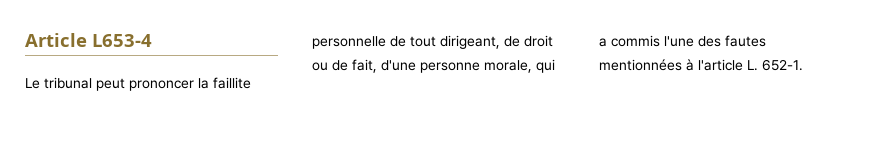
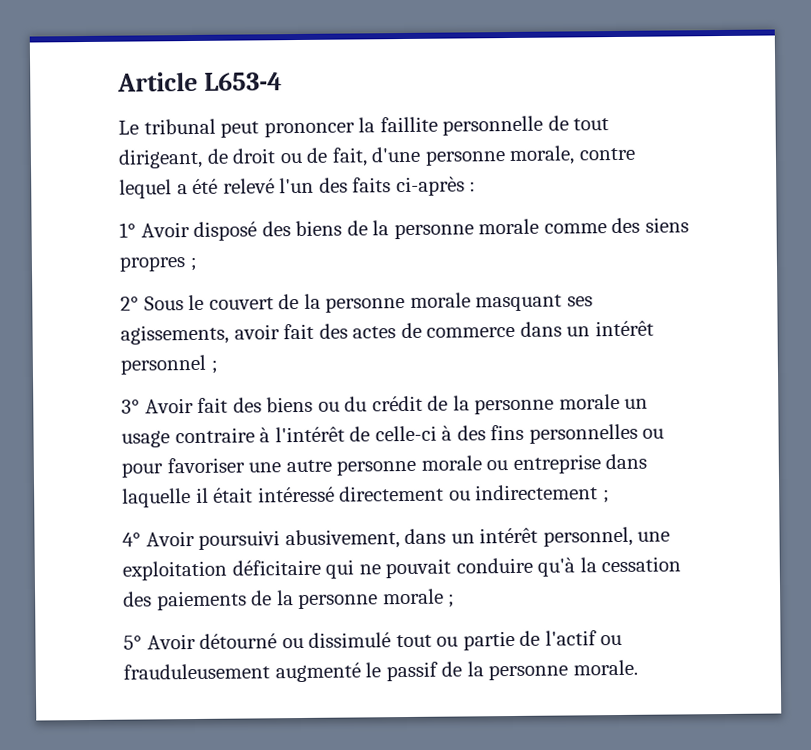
[536,59,555,73] [599,35,766,47] [599,59,803,71] qui a commis l'une des fautes mentionnées à l'article L. 652-1. -> [578,147,635,161] [119,176,477,199] [119,217,689,241] [119,256,198,272] [120,292,593,313] [120,320,654,345] [120,354,218,375] [121,393,649,415] [121,423,665,448] [121,453,648,478] [122,484,610,508] [122,526,671,550] [122,556,682,581] [123,588,456,611] [123,630,623,651] [123,659,638,683] contre lequel a été relevé l'un des faits ci-après : // 1° Avoir disposé des biens de la personne morale comme des siens propres ; // 2° Sous le couvert de la personne morale masquant ses agissements, avoir fait des actes de commerce dans un intérêt personnel ; // 3° Avoir fait des biens ou du crédit de la personne morale un usage contraire à l'intérêt de celle-ci à des fins personnelles ou pour favoriser une autre personne morale ou entreprise dans laquelle il était intéressé directement ou indirectement ; // 4° Avoir poursuivi abusivement, dans un intérêt personnel, une exploitation déficitaire qui ne pouvait conduire qu'à la cessation des paiements de la personne morale ; // 5° Avoir détourné ou dissimulé tout ou partie de l'actif ou frauduleusement augmenté le passif de la personne morale.

